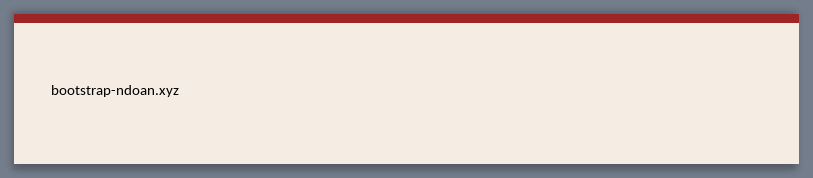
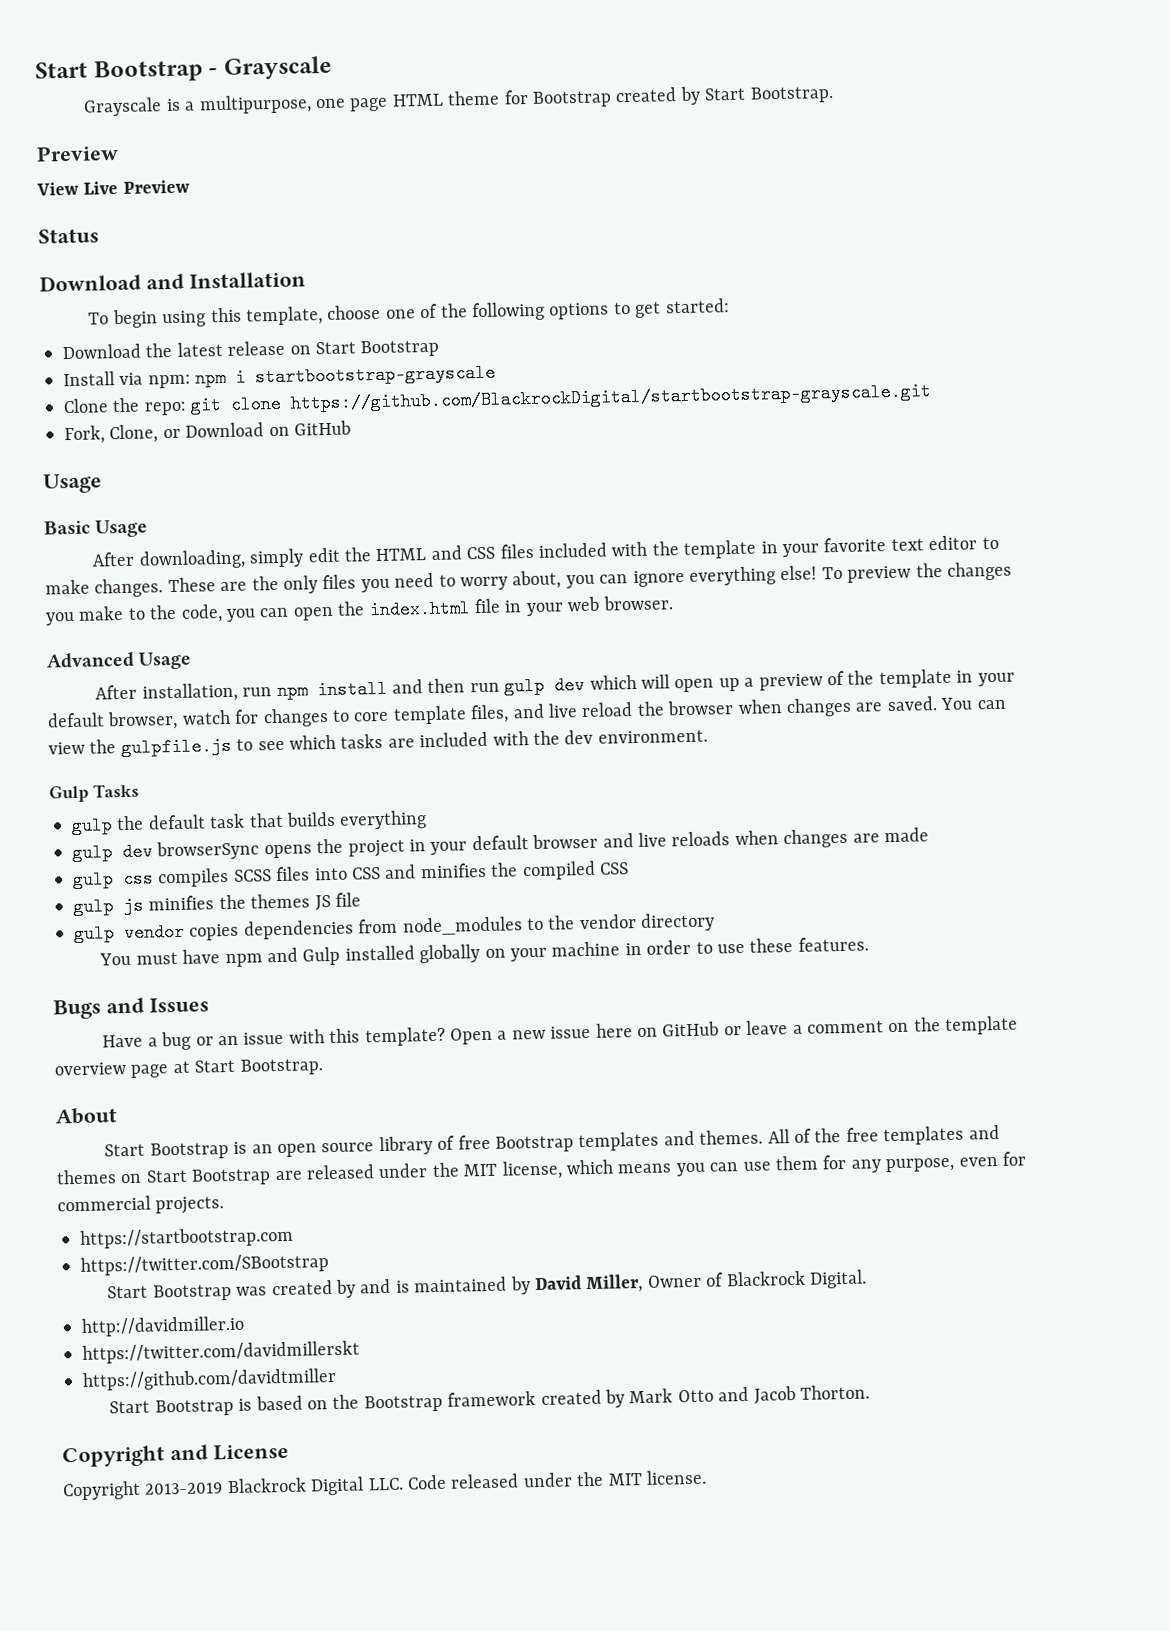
[51,85,179,97] bootstrap-ndoan.xyz -> [35,55,332,83] [83,86,834,117] [36,145,119,162] [36,179,190,196] [38,228,99,244] [39,271,306,292] [88,298,730,329] [62,339,440,360] [63,363,497,389] [63,382,932,416] [64,420,351,445] [43,473,102,494] [44,519,149,538] [92,535,999,570] [45,561,1012,598] [45,595,673,626] [46,651,193,670] [95,668,1015,703] [47,696,1006,731] [48,729,708,758] [49,783,139,803] [71,810,428,836] [72,827,929,863] [72,860,629,890] [73,892,361,917] [74,912,716,944] [99,936,869,968] [53,997,209,1020] [102,1015,1019,1051] [54,1058,324,1078] [55,1107,117,1125] [104,1124,1000,1160] [56,1151,1026,1186] [57,1195,225,1215] [80,1226,294,1249] [80,1253,329,1276] [107,1269,868,1302] [81,1315,245,1337] [82,1340,360,1364] [82,1367,337,1391] [109,1384,871,1417] [62,1443,289,1468] [62,1469,707,1501] Start Bootstrap - Grayscale // Grayscale is a multipurpose, one page HTML theme for Bootstrap created by Start Bootstrap. // Preview // View Live Preview // Status // Download and Installation // To begin using this template, choose one of the following options to get started: // Download the latest release on Start Bootstrap // Install via npm: npm i startbootstrap-grayscale // Clone the repo: git clone https://github.com/BlackrockDigital/startbootstrap-grayscale.git // Fork, Clone, or Download on GitHub // Usage // Basic Usage // After downloading, simply edit the HTML and CSS files included with the template in your favorite text editor to make changes. These are the only files you need to worry about, you can ignore everything else! To preview the changes you make to the code, you can open the index.html file in your web browser. // Advanced Usage // After installation, run npm install and then run gulp dev which will open up a preview of the template in your default browser, watch for changes to core template files, and live reload the browser when changes are saved. You can view the gulpfile.js to see which tasks are included with the dev environment. // Gulp Tasks // gulp the default task that builds everything // gulp dev browserSync opens the project in your default browser and live reloads when changes are made // gulp css compiles SCSS files into CSS and minifies the compiled CSS // gulp js minifies the themes JS file // gulp vendor copies dependencies from node_modules to the vendor directory // You must have npm and Gulp installed globally on your machine in order to use these features. // Bugs and Issues // Have a bug or an issue with this template? Open a new issue here on GitHub or leave a comment on the template overview page at Start Bootstrap. // About // Start Bootstrap is an open source library of free Bootstrap templates and themes. All of the free templates and themes on Start Bootstrap are released under the MIT license, which means you can use them for any purpose, even for commercial projects. // https://startbootstrap.com // https://twitter.com/SBootstrap // Start Bootstrap was created by and is maintained by David Miller, Owner of Blackrock Digital. // http://davidmiller.io // https://twitter.com/davidmillerskt // https://github.com/davidtmiller // Start Bootstrap is based on the Bootstrap framework created by Mark Otto and Jacob Thorton. // Copyright and License // Copyright 2013-2019 Blackrock Digital LLC. Code released under the MIT license.

